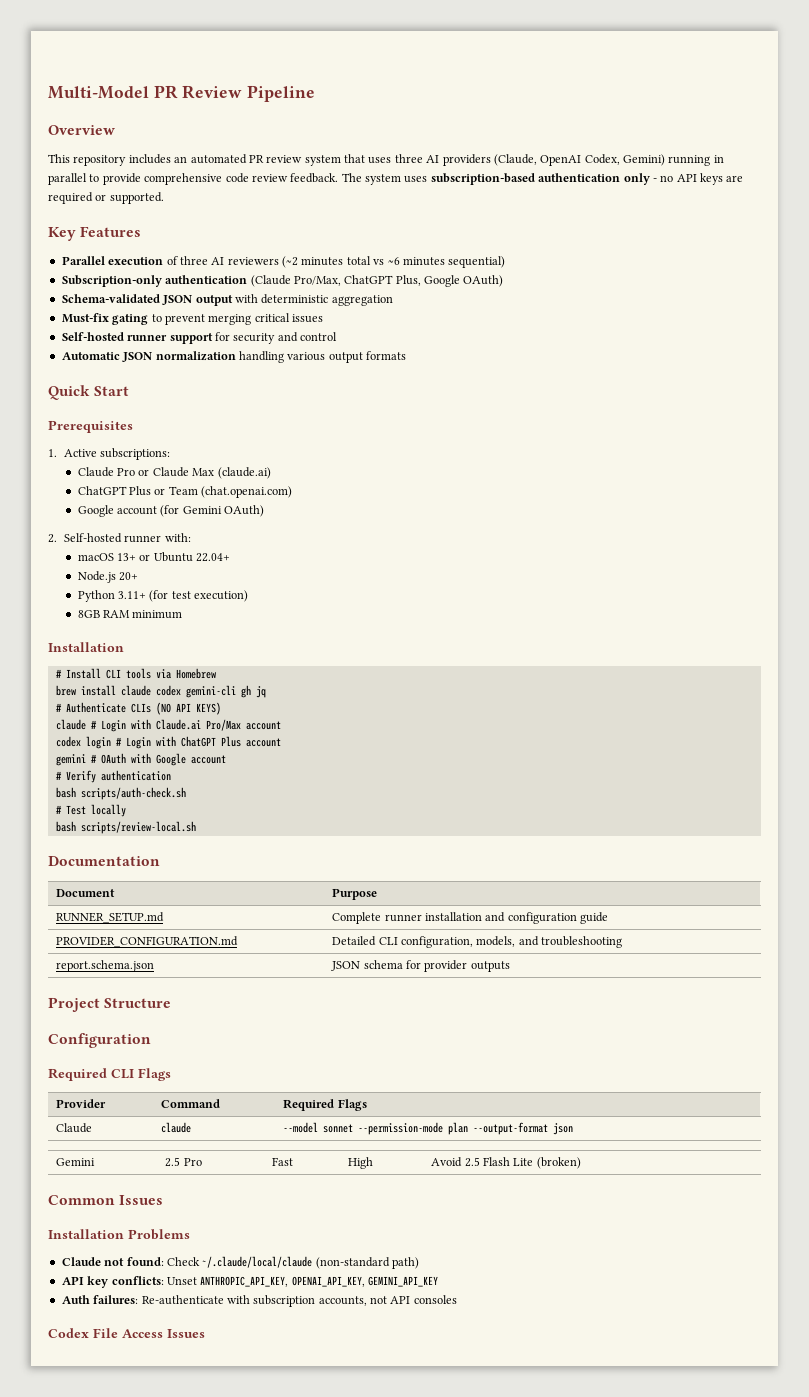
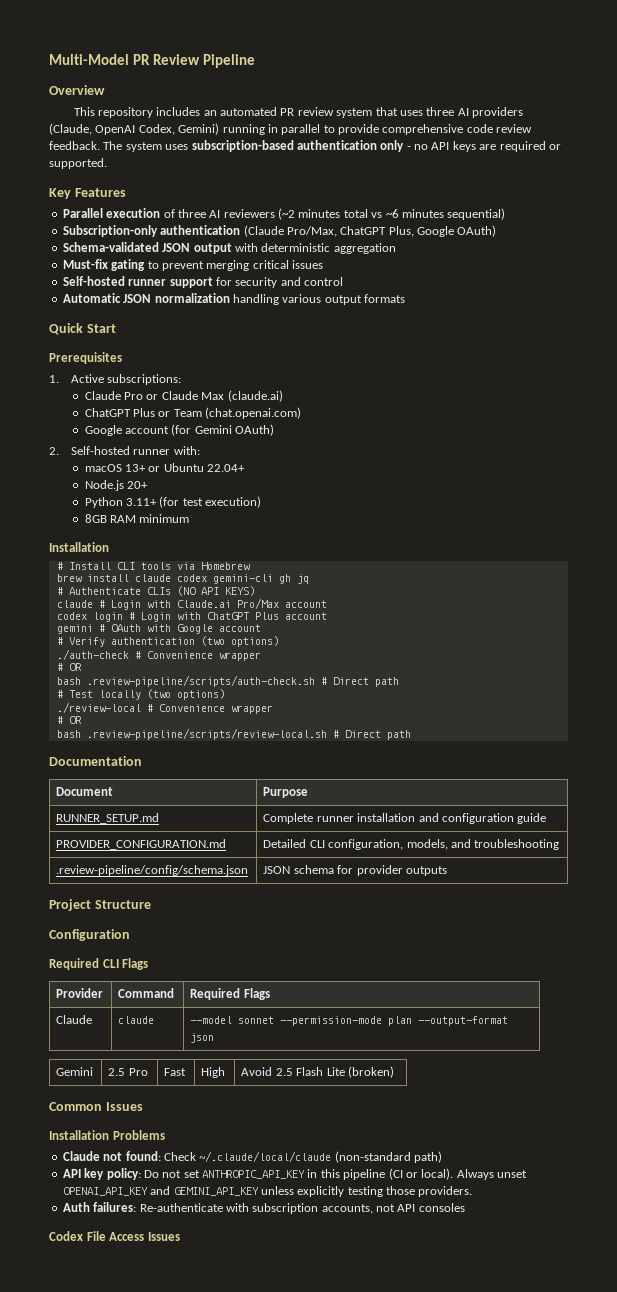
[55,787,186,800] [55,804,126,817] [55,821,196,834] // bash scripts/auth-check.sh // # Test locally // bash scripts/review-local.sh -> [200,636,279,647] [56,649,261,661] [56,663,82,671] [56,675,399,687] [56,689,225,700] [56,702,273,714] [56,716,82,724] [56,728,411,740] (two options) // ./auth-check # Convenience wrapper // # OR // bash .review-pipeline/scripts/auth-check.sh # Direct path // # Test locally (two options) // ./review-local # Convenience wrapper // # OR // bash .review-pipeline/scripts/review-local.sh # Direct path
[56,960,155,972] report.schema.json -> [56,865,249,876] .review-pipeline/config/schema.json
[111,1276,438,1287] conflicts: Unset ANTHROPIC_API_KEY, OPENAI_API_KEY, GEMINI_API_KEY -> [106,1168,527,1180] [62,1186,473,1197] policy: Do not set ANTHROPIC_API_KEY in this pipeline (CI or local). Always unset OPENAI_API_KEY and GEMINI_API_KEY unless explicitly testing those providers.

